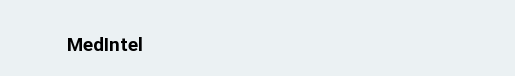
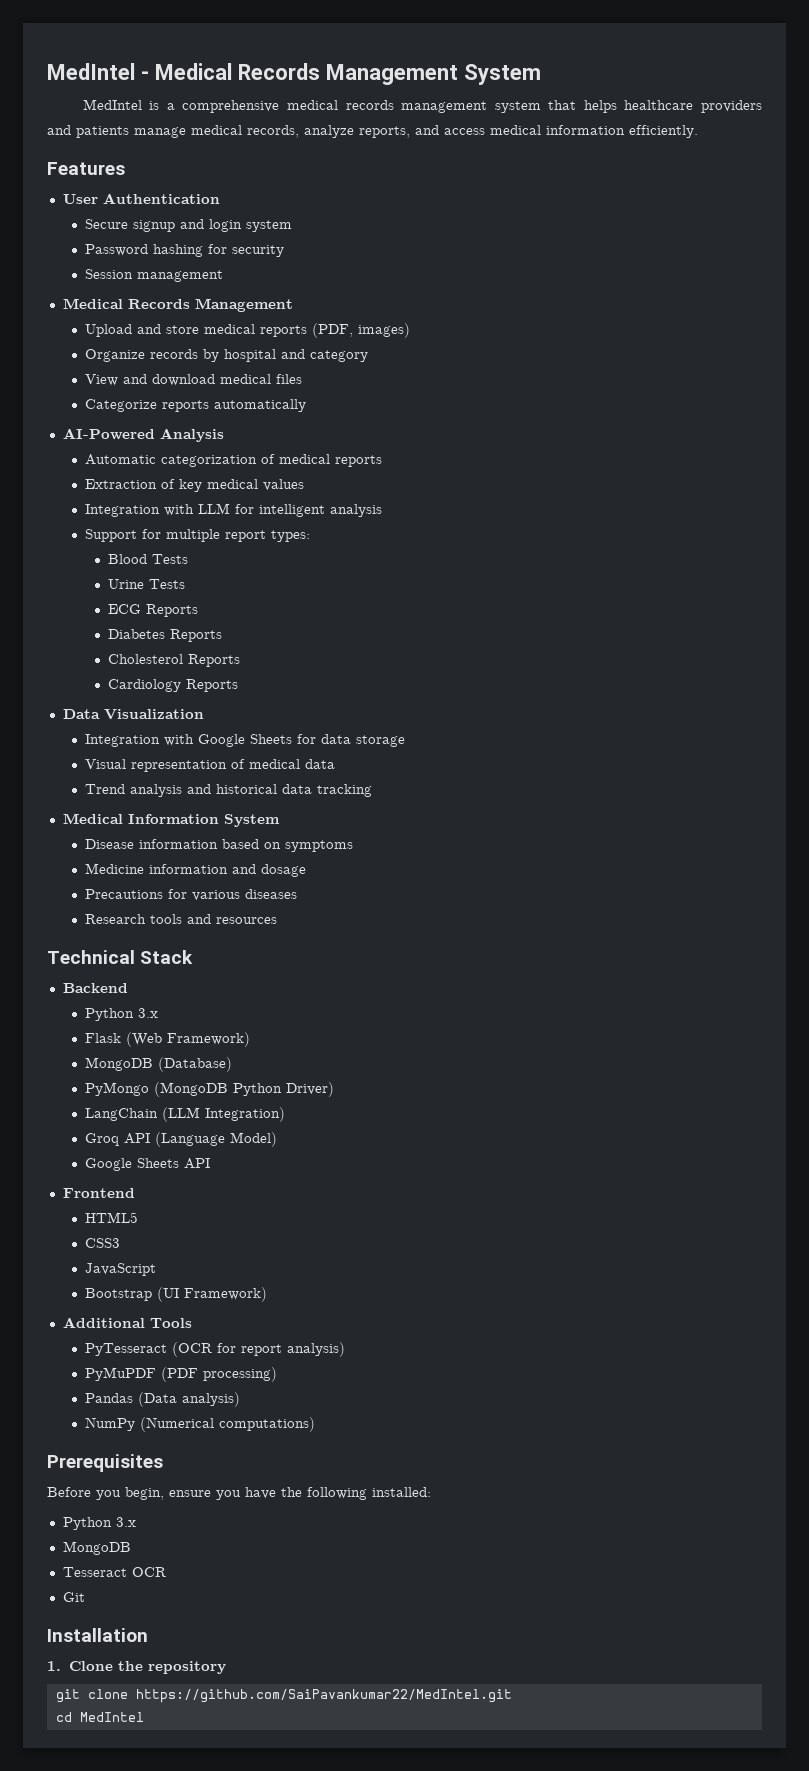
[67,37,143,51] MedIntel -> [47,63,541,85] [82,99,762,113] [47,125,698,138] [47,162,125,175] [62,193,220,204] [85,219,293,232] [85,244,285,257] [85,269,224,282] [62,298,293,312] [85,323,411,338] [85,349,369,362] [85,374,303,386] [85,399,307,412] [62,428,224,442] [85,454,383,467] [85,479,305,492] [85,503,383,517] [85,529,311,542] [107,554,188,564] [107,579,185,589] [107,604,198,617] [107,629,222,642] [107,654,240,667] [107,679,238,692] [62,709,204,720] [85,734,406,747] [85,759,336,772] [85,784,373,797] [62,813,280,827] [85,839,354,852] [85,863,307,877] [85,889,298,901] [85,914,278,924] [47,950,194,964] [62,983,128,993] [85,1008,159,1021] [85,1032,251,1047] [85,1057,233,1072] [85,1082,335,1097] [85,1107,286,1122] [85,1132,278,1147] [85,1158,211,1171] [62,1188,135,1198] [85,1212,139,1223] [85,1238,121,1248] [85,1263,157,1276] [85,1287,268,1302] [62,1317,192,1328] [85,1342,346,1357] [85,1367,278,1382] [85,1392,241,1407] [85,1417,316,1432] [47,1454,163,1472] [47,1487,431,1500] [62,1517,136,1530] [62,1541,131,1555] [62,1567,166,1577] [62,1592,85,1602] [47,1628,148,1642] [47,1661,227,1674] [55,1689,512,1703] [55,1712,144,1722] MedIntel - Medical Records Management System // MedIntel is a comprehensive medical records management system that helps healthcare providers and patients manage medical records, analyze reports, and access medical information efficiently. // Features // User Authentication // Secure signup and login system // Password hashing for security // Session management // Medical Records Management // Upload and store medical reports (PDF, images) // Organize records by hospital and category // View and download medical files // Categorize reports automatically // AI-Powered Analysis // Automatic categorization of medical reports // Extraction of key medical values // Integration with LLM for intelligent analysis // Support for multiple report types: // Blood Tests // Urine Tests // ECG Reports // Diabetes Reports // Cholesterol Reports // Cardiology Reports // Data Visualization // Integration with Google Sheets for data storage // Visual representation of medical data // Trend analysis and historical data tracking // Medical Information System // Disease information based on symptoms // Medicine information and dosage // Precautions for various diseases // Research tools and resources // Technical Stack // Backend // Python 3.x // Flask (Web Framework) // MongoDB (Database) // PyMongo (MongoDB Python Driver) // LangChain (LLM Integration) // Groq API (Language Model) // Google Sheets API // Frontend // HTML5 // CSS3 // JavaScript // Bootstrap (UI Framework) // Additional Tools // PyTesseract (OCR for report analysis) // PyMuPDF (PDF processing) // Pandas (Data analysis) // NumPy (Numerical computations) // Prerequisites // Before you begin, ensure you have the following installed: // Python 3.x // MongoDB // Tesseract OCR // Git // Installation // 1. Clone the repository // git clone https://github.com/SaiPavankumar22/MedIntel.git // cd MedIntel

